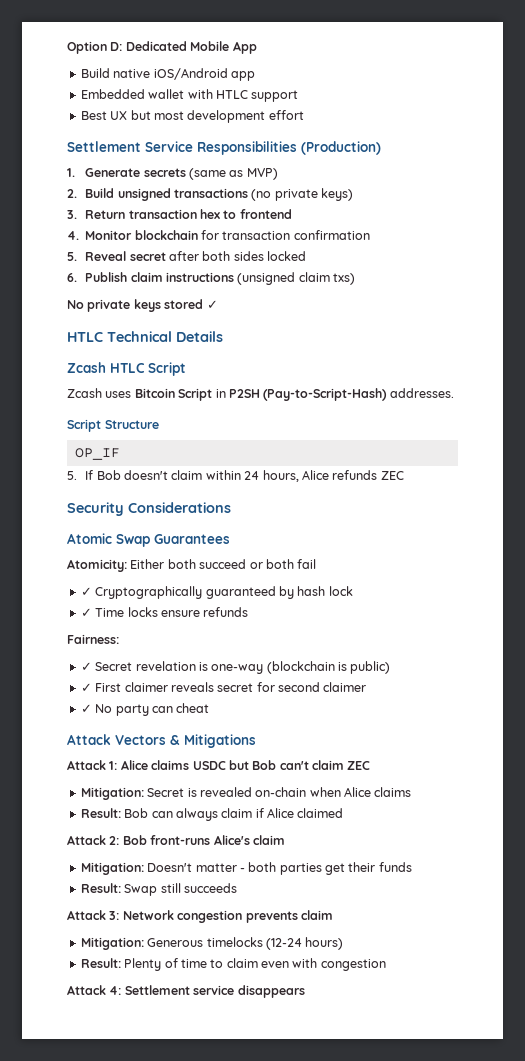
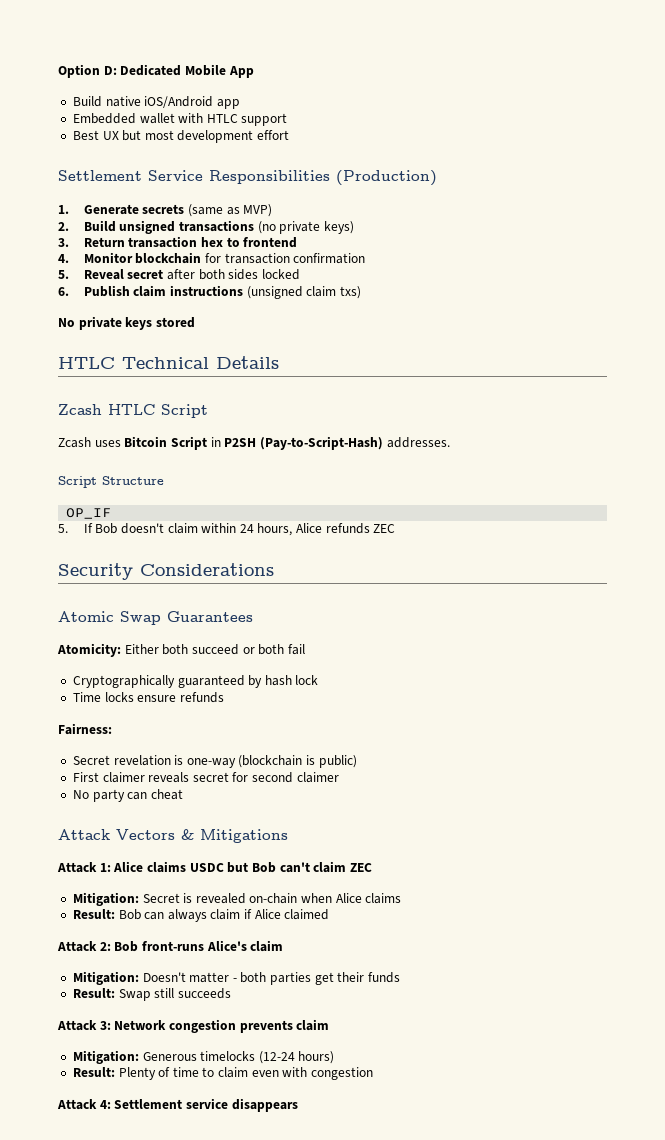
[206,300,218,309] ✓ -> (195, 322) none
[80,587,92,596] ✓ -> (305, 649) none
[80,608,92,617] ✓ -> (319, 680) none
[80,662,92,671] ✓ -> (112, 729) none
[80,683,92,692] ✓ -> (357, 761) none
[80,704,92,713] ✓ -> (339, 777) none

